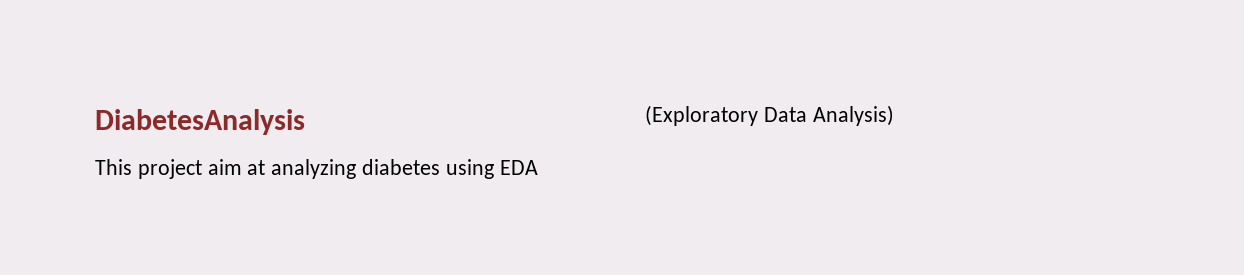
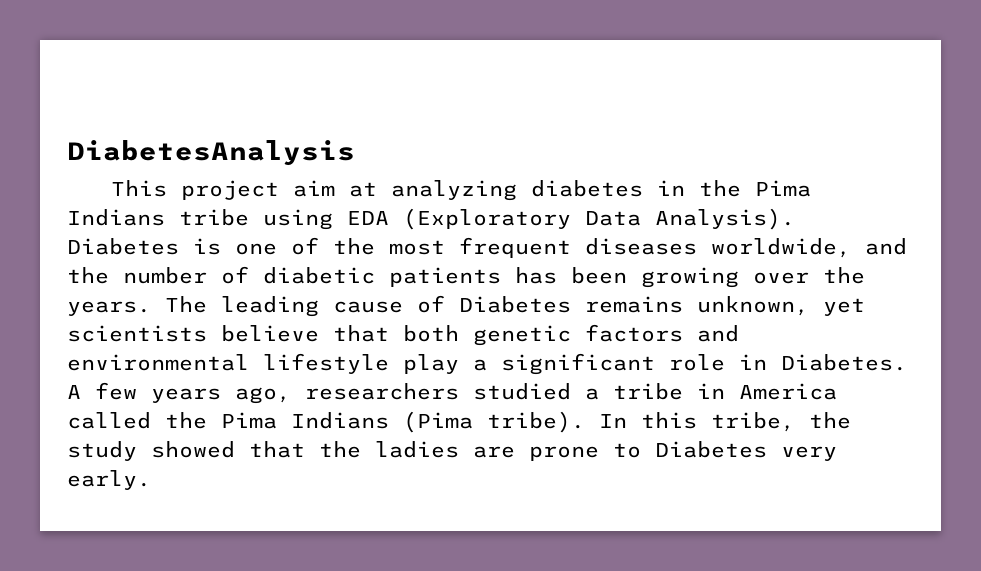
[445,159,538,179] [645,105,894,126] using EDA (Exploratory Data Analysis) -> [656,180,811,197] [67,208,795,230] [67,237,907,258] [67,266,865,288] [67,295,865,317] [67,324,739,346] [67,353,907,375] [67,382,837,404] [67,411,851,433] [67,441,837,461] [67,470,151,490] in the Pima Indians tribe using EDA (Exploratory Data Analysis). Diabetes is one of the most frequent diseases worldwide, and the number of diabetic patients has been growing over the years. The leading cause of Diabetes remains unknown, yet scientists believe that both genetic factors and environmental lifestyle play a significant role in Diabetes. A few years ago, researchers studied a tribe in America called the Pima Indians (Pima tribe). In this tribe, the study showed that the ladies are prone to Diabetes very early.

